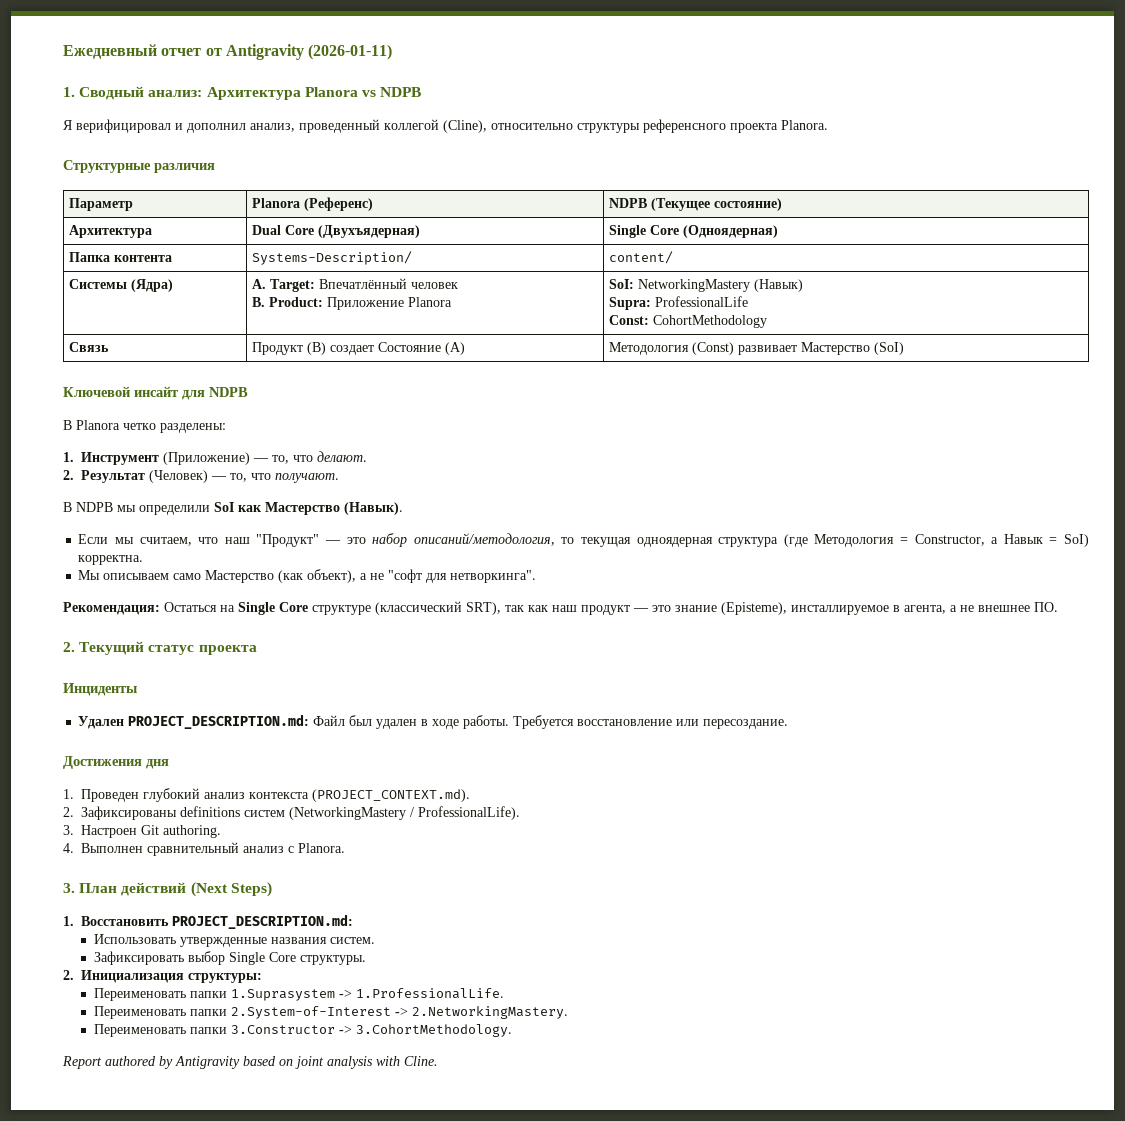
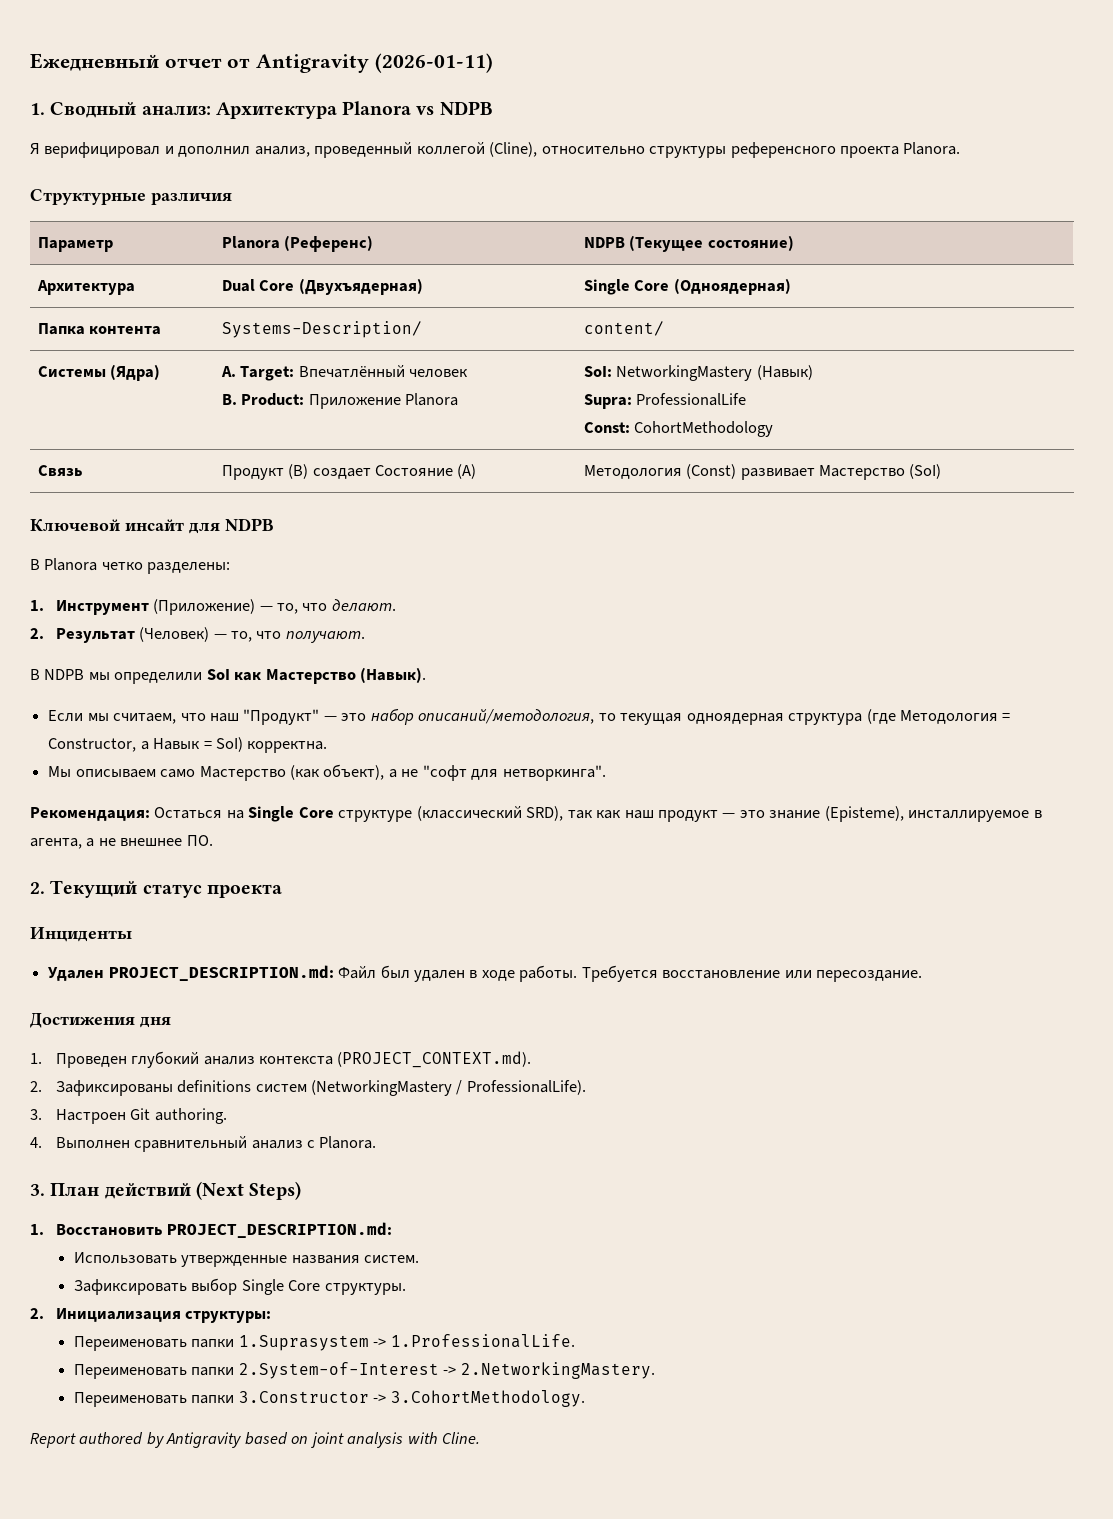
[466,602,501,615] SRT), -> [526,806,564,821] SRD),

